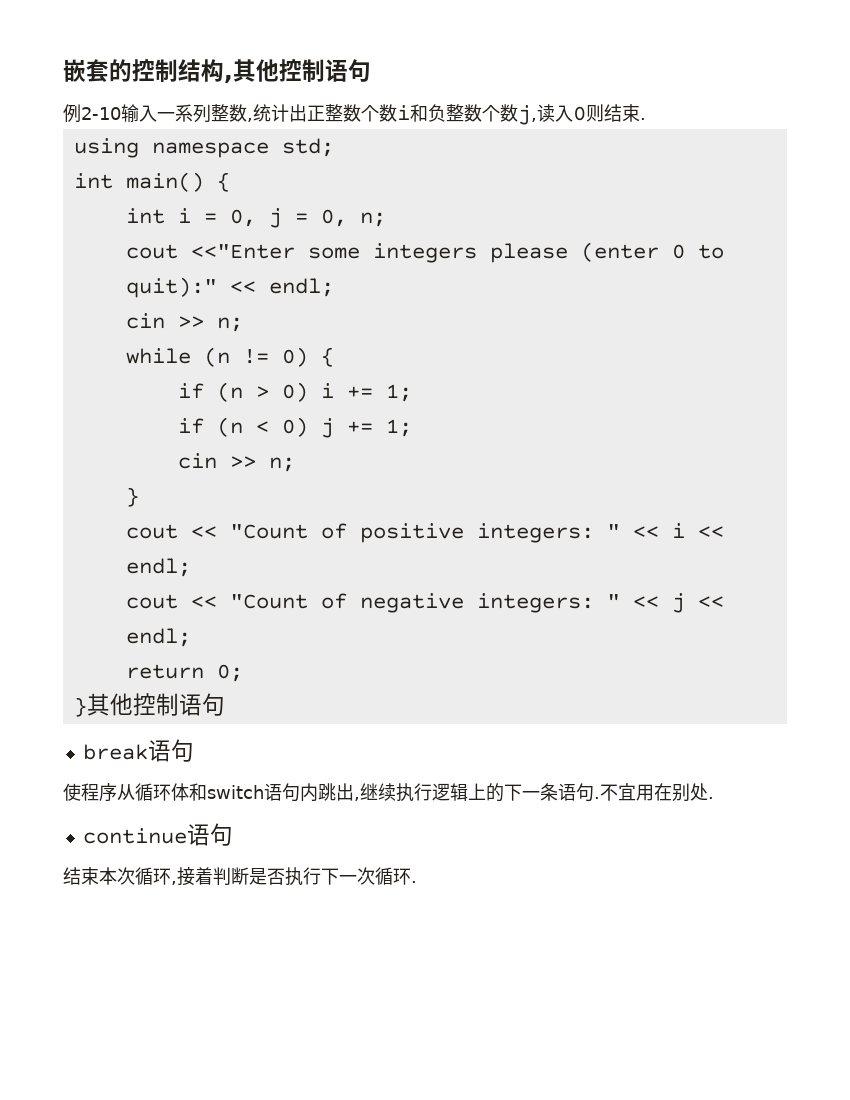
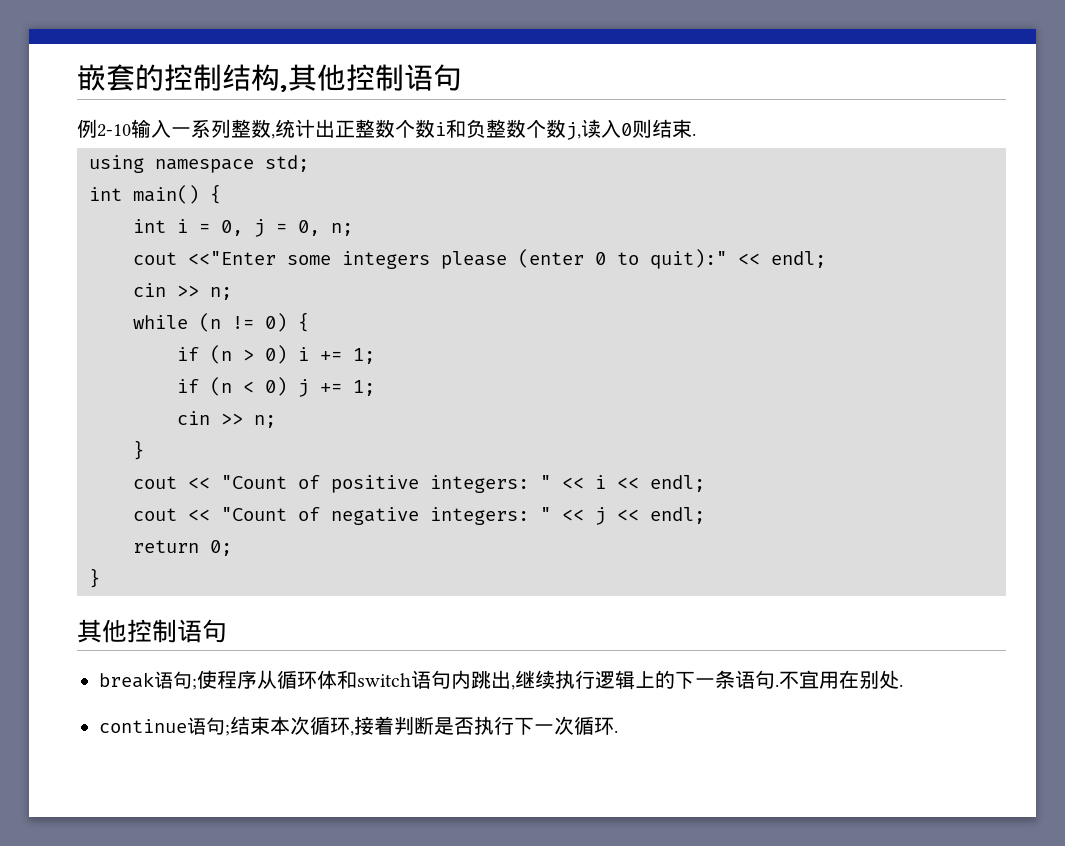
(87, 707) none -> (100, 578) //
(194, 750) // -> [192,678,197,690] ;
(233, 834) // -> [225,724,230,736] ;

